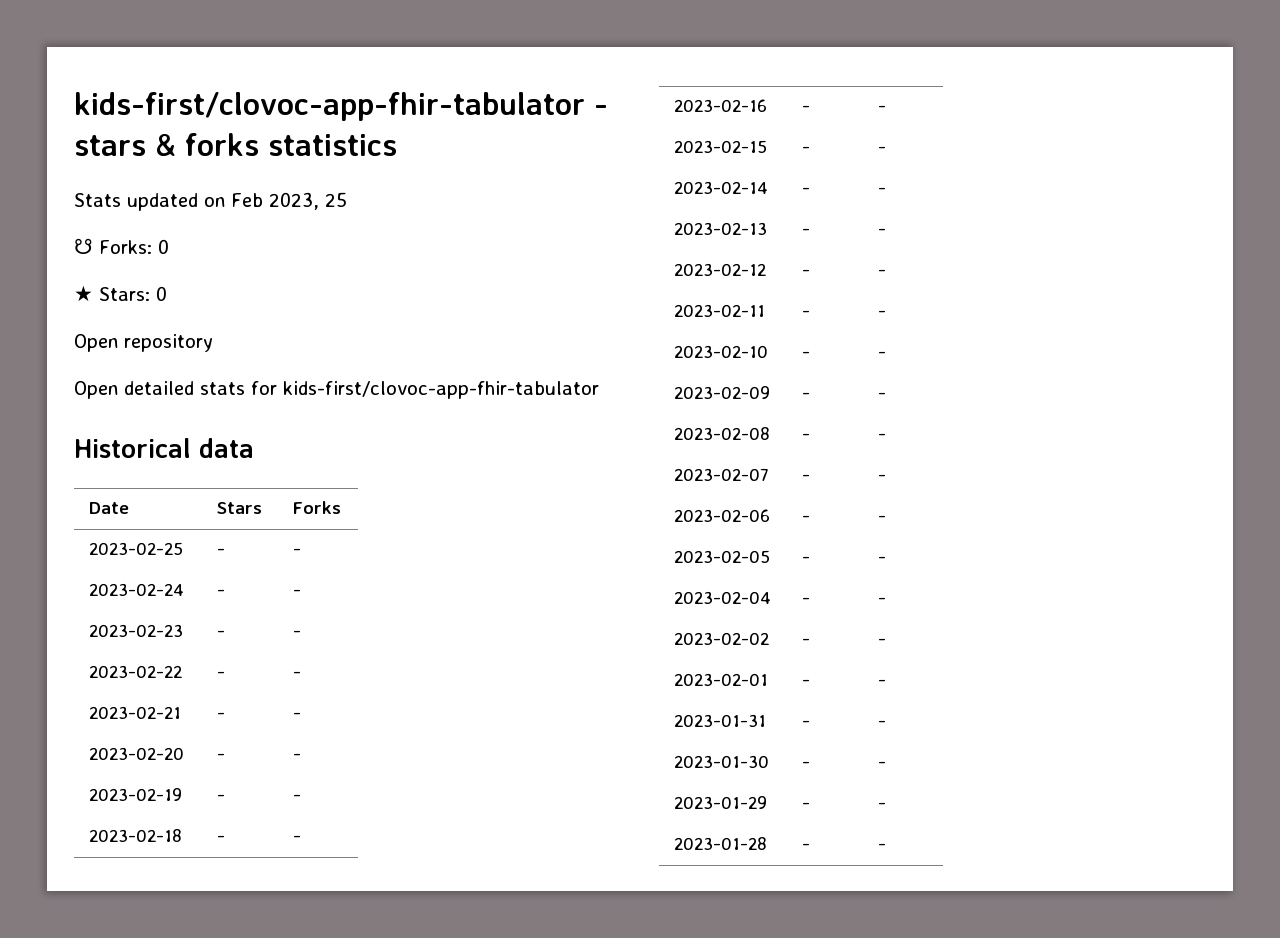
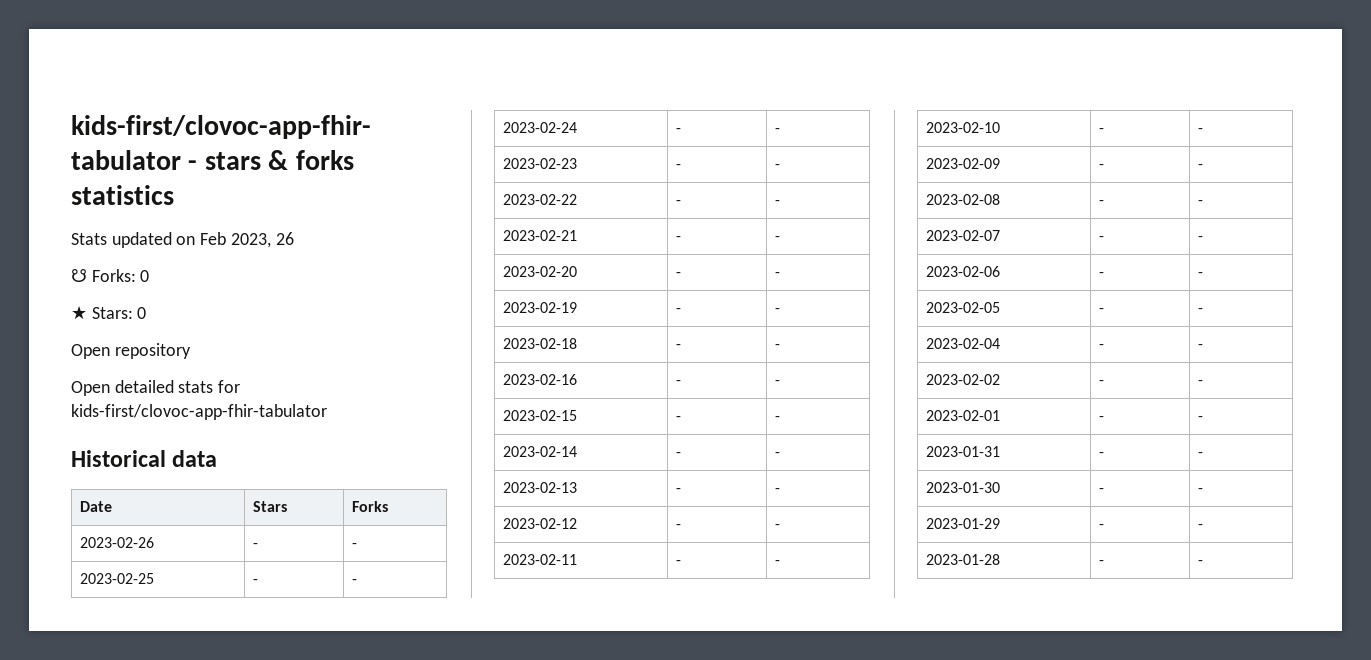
[325,192,347,207] 25 -> [275,232,294,245] 26
(342, 507) none -> [80,537,155,548] [253,543,259,548] [352,543,358,548] // 2023-02-26 | - | -

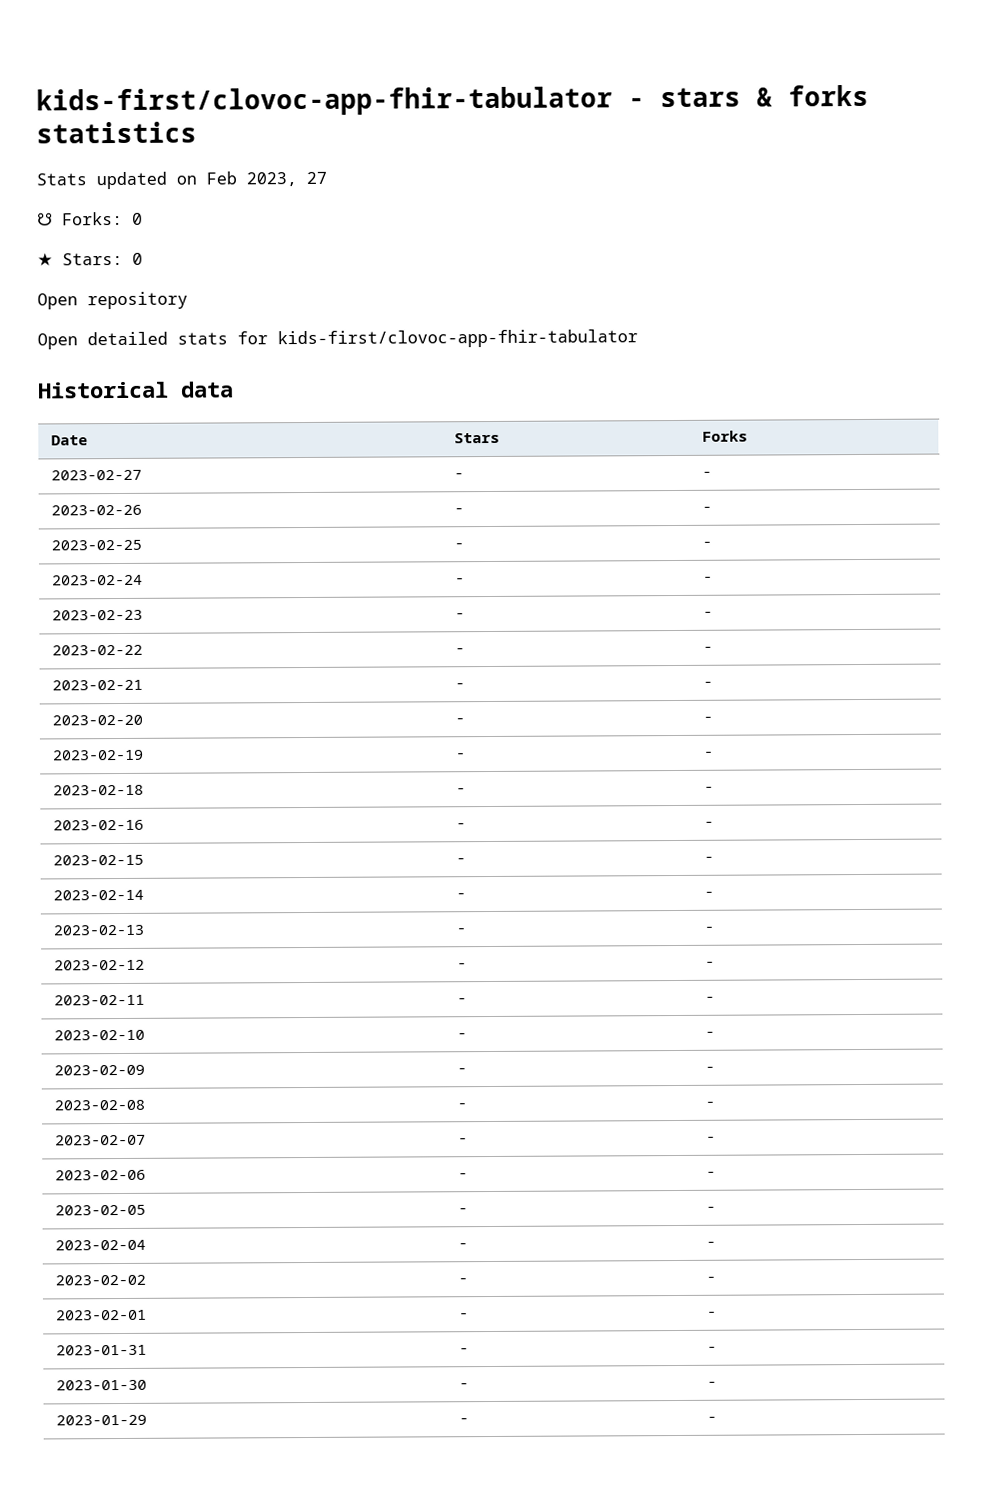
[275,232,294,245] 26 -> [306,171,327,184] 27
(389, 506) none -> [51,469,143,481] [454,473,465,479] [702,471,713,477] // 2023-02-27 | - | -
[926,554,1001,565] [1099,560,1105,565] [1198,560,1204,565] // 2023-01-28 | - | - -> (718, 1419) none

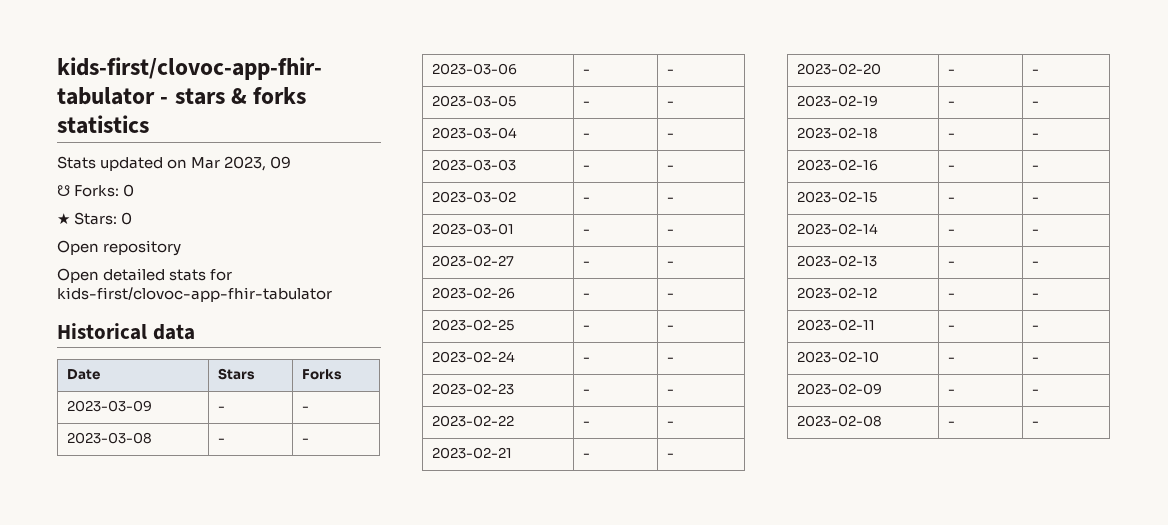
[206,171,327,187] Feb 2023, 27 -> [191,156,292,171] Mar 2023, 09
(749, 436) none -> [67,400,153,412] [218,406,226,411] [302,406,310,411] [67,432,153,444] [218,438,226,443] [302,438,310,443] [432,63,518,75] [583,69,591,74] [667,69,675,74] [432,95,517,107] [583,101,591,106] [667,101,675,106] [432,127,518,139] [583,133,591,138] [667,133,675,138] [432,159,517,171] [583,165,591,170] [667,165,675,170] [432,191,517,203] [583,197,591,202] [667,197,675,202] [432,223,515,235] [583,229,591,234] [667,229,675,234] // 2023-03-09 | - | - // 2023-03-08 | - | - // 2023-03-06 | - | - // 2023-03-05 | - | - // 2023-03-04 | - | - // 2023-03-03 | - | - // 2023-03-02 | - | - // 2023-03-01 | - | -
[55,1134,147,1146] [458,1138,469,1144] [706,1136,717,1142] [55,1169,147,1181] [458,1173,469,1179] [706,1171,717,1177] [55,1204,147,1216] [458,1208,469,1214] [706,1206,717,1212] [55,1239,147,1251] [458,1243,469,1249] [706,1241,717,1247] [55,1274,147,1286] [458,1278,469,1284] [706,1276,717,1282] [56,1309,148,1321] [459,1313,470,1319] [707,1311,718,1317] [56,1344,148,1356] [459,1348,470,1354] [707,1346,718,1352] [56,1379,148,1391] [459,1383,470,1389] [707,1381,718,1387] [56,1414,148,1426] [459,1418,470,1424] [707,1416,718,1422] // 2023-02-07 | - | - // 2023-02-06 | - | - // 2023-02-05 | - | - // 2023-02-04 | - | - // 2023-02-02 | - | - // 2023-02-01 | - | - // 2023-01-31 | - | - // 2023-01-30 | - | - // 2023-01-29 | - | - -> (1040, 423) none

